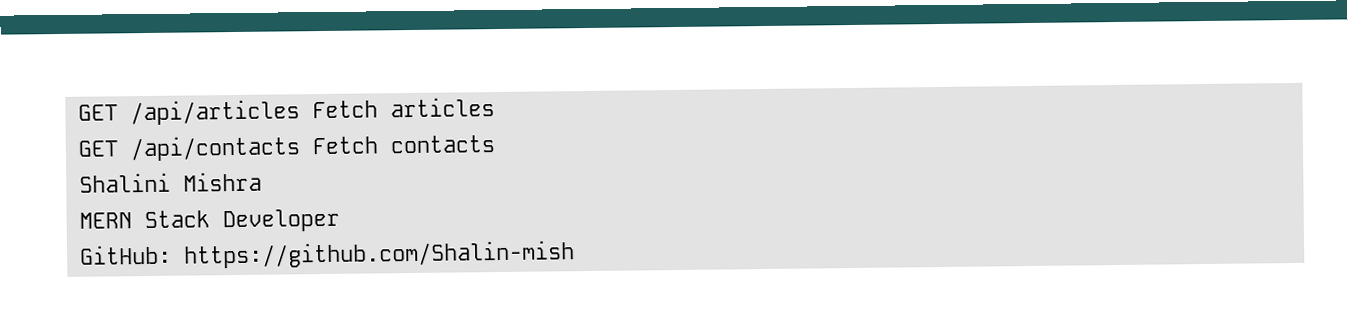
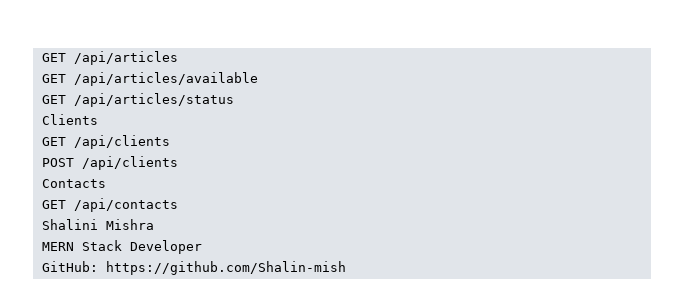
[311,97,495,119] Fetch articles -> [41,72,258,86] [41,93,234,107] [41,114,98,125] [41,135,170,149] [41,156,178,170] [41,179,106,188] // GET /api/articles/available // GET /api/articles/status // Clients // GET /api/clients // POST /api/clients // Contacts
[311,135,495,155] Fetch contacts -> (178, 205) none

